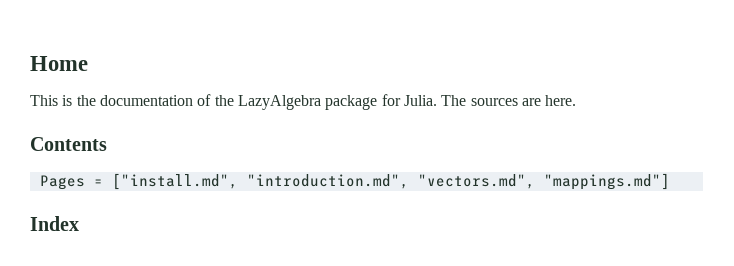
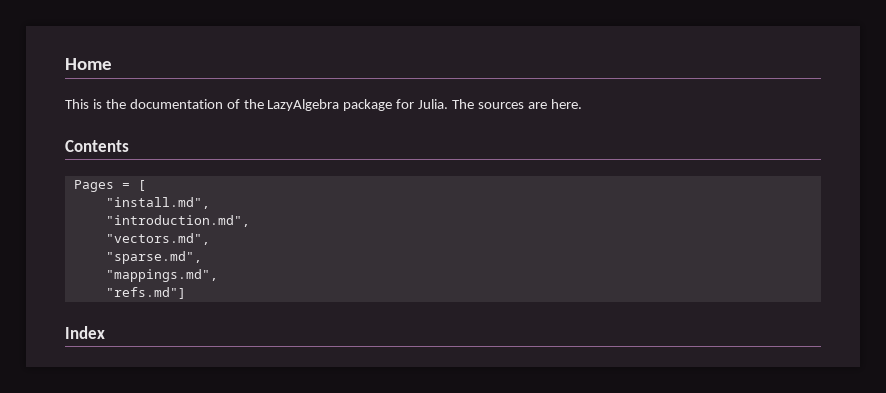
[111,173,238,190] ["install.md", -> [137,180,146,191] [105,197,210,209] [ // "install.md", //
(409, 181) none -> (250, 221) //
[543,173,670,190] "mappings.md"] -> [105,251,202,264] [105,269,218,282] [105,287,186,299] // "sparse.md", // "mappings.md", // "refs.md"]

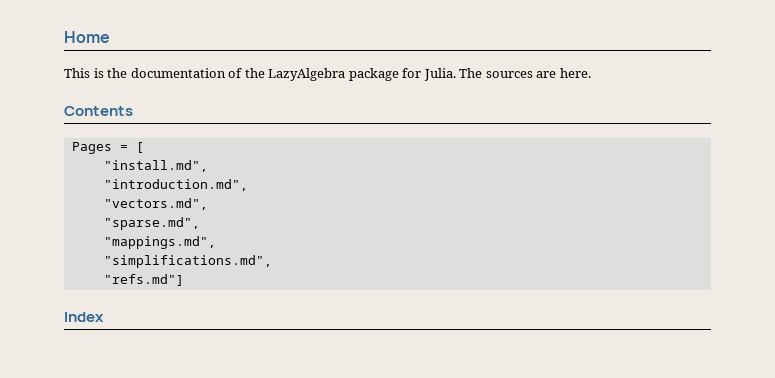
(218, 275) none -> [103,255,272,268] // "simplifications.md",

